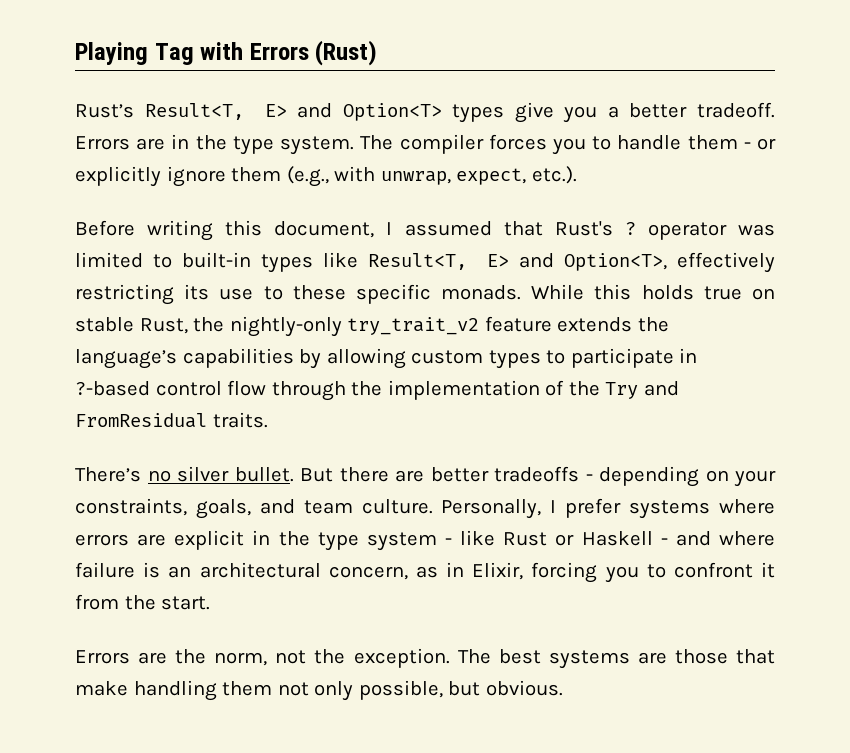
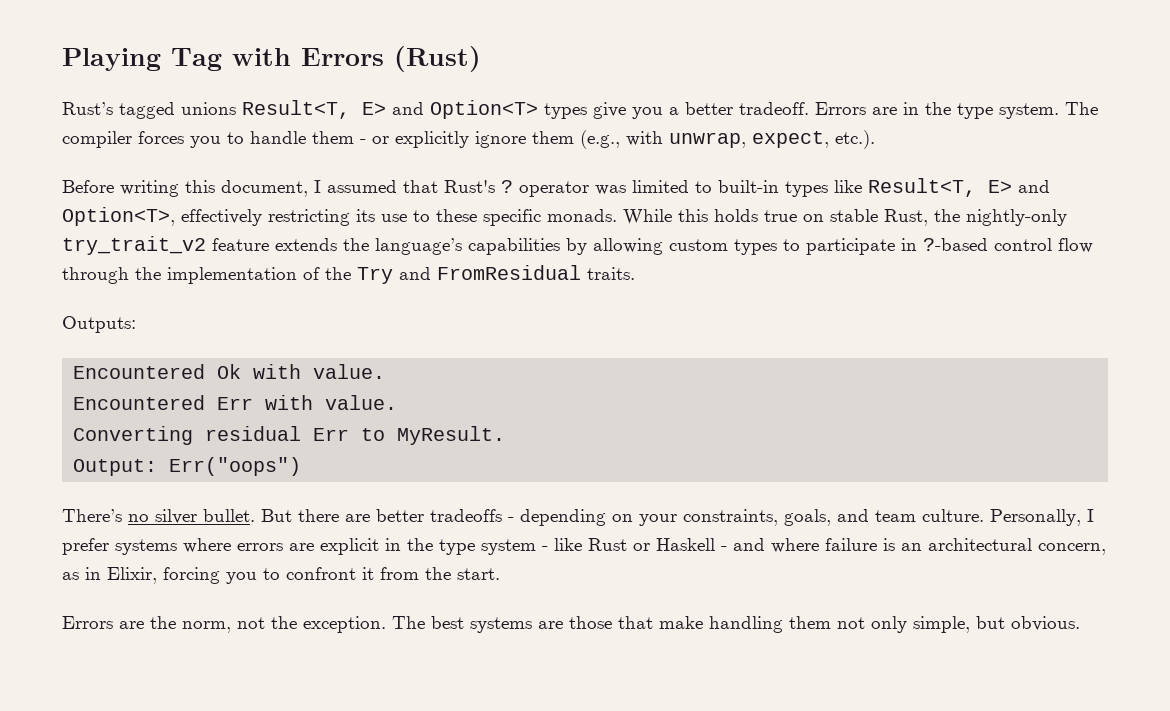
(134, 111) none -> [119,102,236,119] tagged unions
(268, 420) none -> [62,316,136,333] [73,364,386,379] [73,395,398,410] [73,426,506,445] [73,457,302,476] // Outputs: // Encountered Ok with value. // Encountered Err with value. // Converting residual Err to MyResult. // Output: Err("oops")
[358,680,443,700] possible, -> [913,616,970,633] simple,

